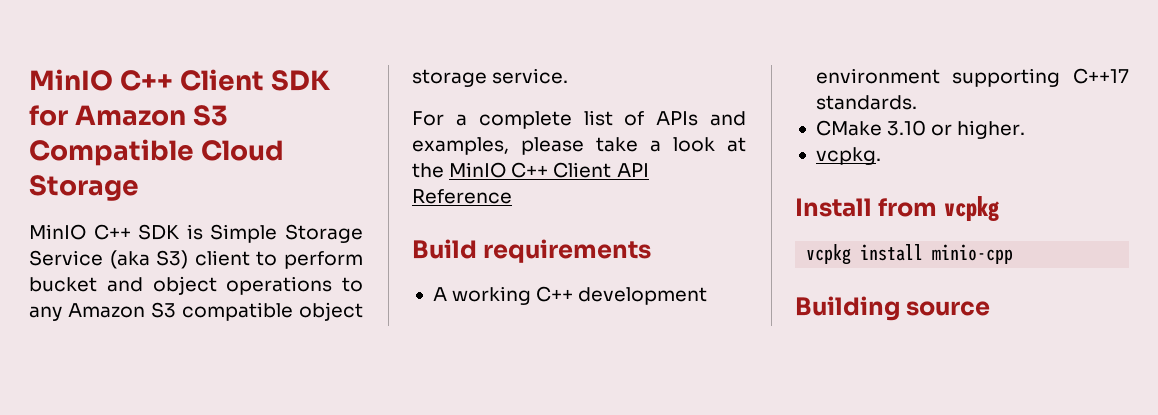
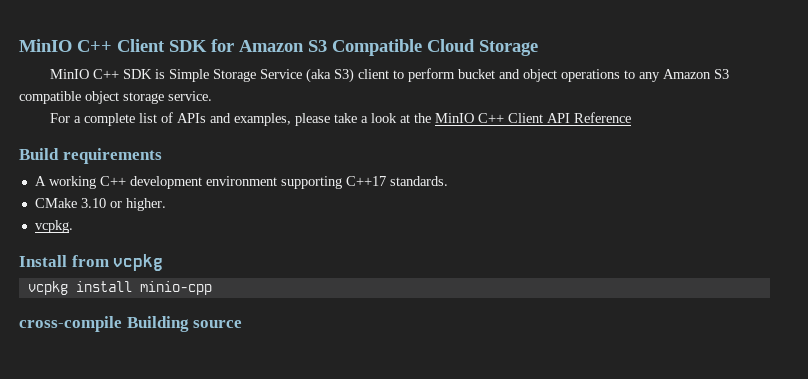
(1014, 254) none -> [19,316,122,332] cross-compile

